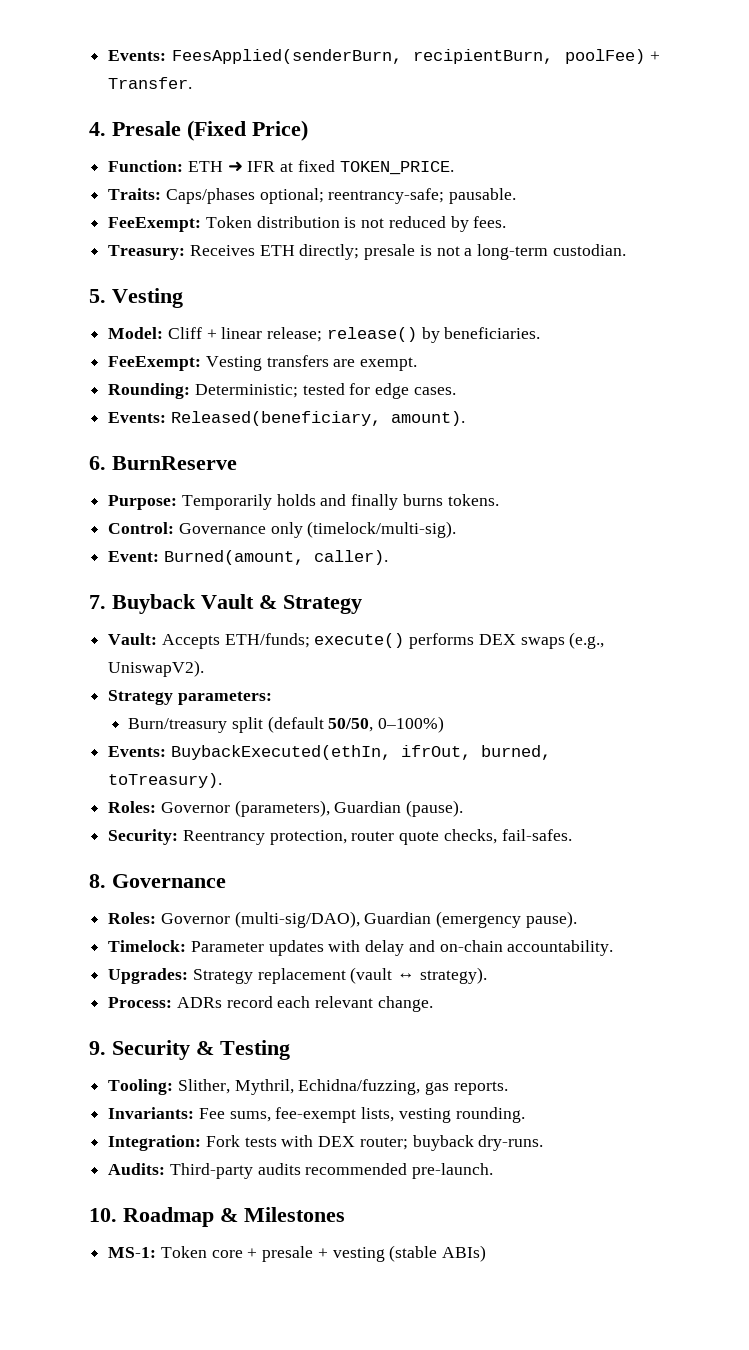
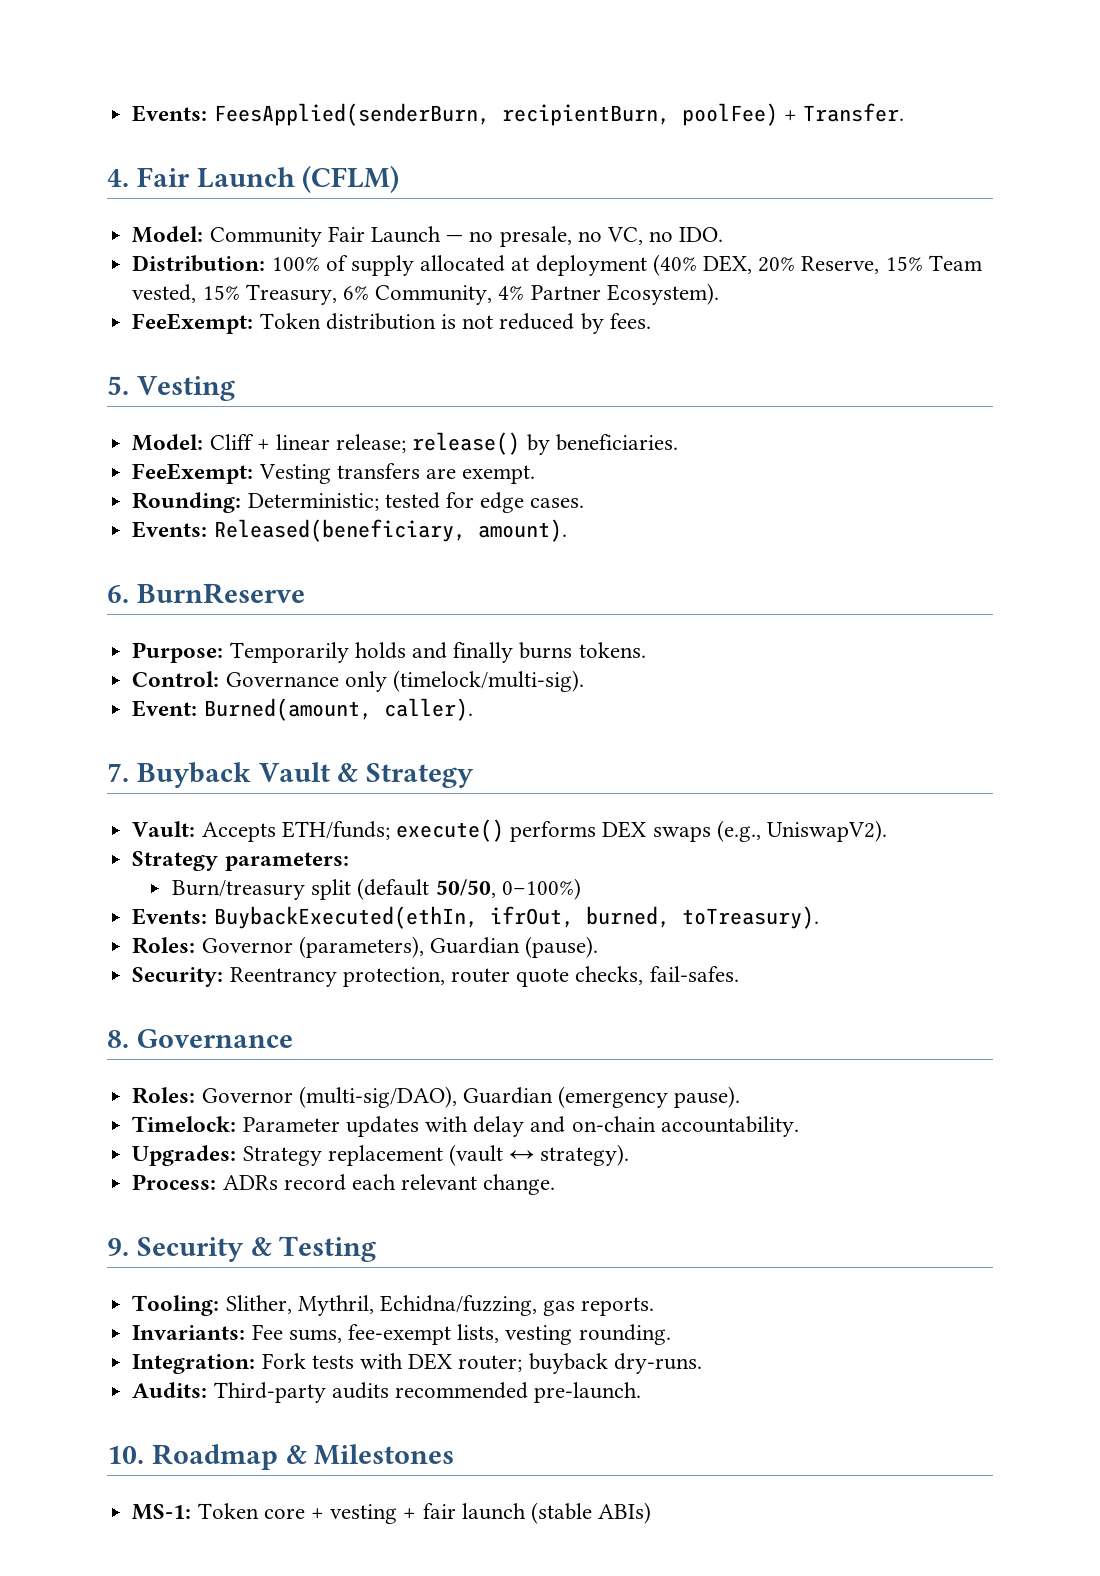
[112,120,308,141] [108,160,454,175] [108,188,517,204] Presale (Fixed Price) // Function: ETH ➜ IFR at fixed TOKEN_PRICE. // Traits: Caps/phases optional; reentrancy-safe; pausable. -> [136,165,400,193] [132,226,724,247] [132,254,982,276] [132,283,719,305] Fair Launch (CFLM) // Model: Community Fair Launch — no presale, no VC, no IDO. // Distribution: 100% of supply allocated at deployment (40% DEX, 20% Reserve, 15% Team vested, 15% Treasury, 6% Community, 4% Partner Ecosystem).
[108,244,626,260] // Treasury: Receives ETH directly; presale is not a long-term custodian. -> (651, 321) none
[262,1246,385,1262] presale + vesting -> [330,1503,526,1524] vesting + fair launch

